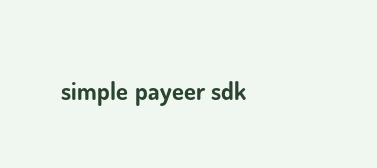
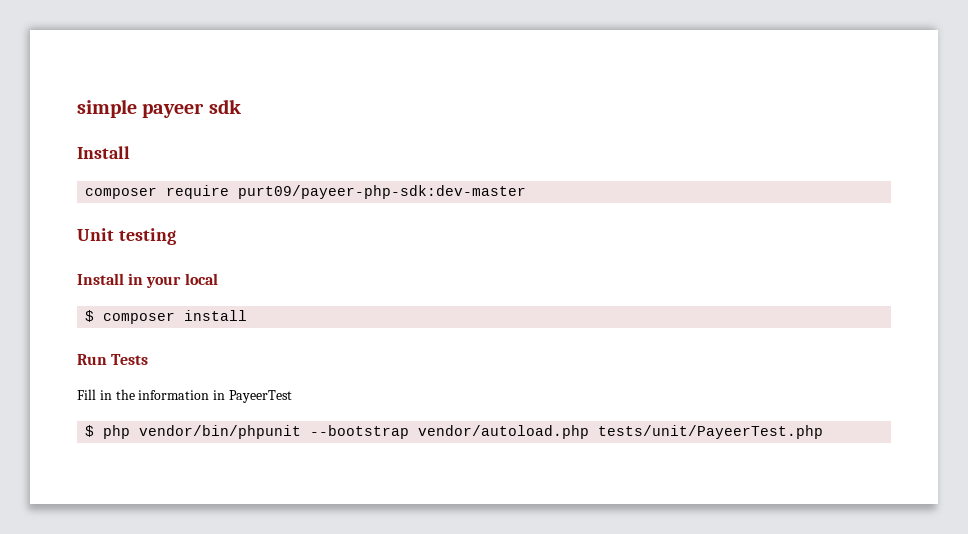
(247, 90) none -> [77,146,130,159] [85,185,527,199] [77,228,176,245] [77,273,218,288] [85,310,248,324] [77,354,149,365] [77,389,292,403] [85,425,824,439] // Install // composer require purt09/payeer-php-sdk:dev-master // Unit testing // Install in your local // $ composer install // Run Tests // Fill in the information in PayeerTest // $ php vendor/bin/phpunit --bootstrap vendor/autoload.php tests/unit/PayeerTest.php

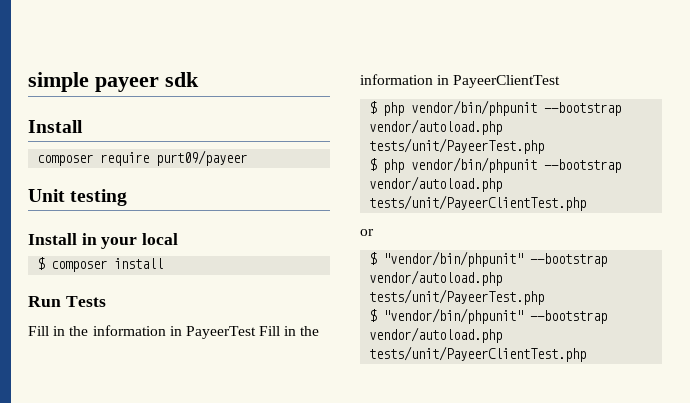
[238,185,527,199] purt09/payeer-php-sdk:dev-master -> [156,150,248,166] purt09/payeer
(292, 396) none -> [259,326,320,336] [360,74,561,88] Fill in the information in PayeerClientTest
(824, 432) none -> [369,157,622,173] [369,176,503,192] [369,195,587,211] [360,229,374,236] [369,251,608,267] [369,270,503,286] [369,289,545,305] [369,308,608,324] [369,327,503,343] [369,346,587,362] // $ php vendor/bin/phpunit --bootstrap vendor/autoload.php tests/unit/PayeerClientTest.php // or // $ "vendor/bin/phpunit" --bootstrap vendor/autoload.php tests/unit/PayeerTest.php // $ "vendor/bin/phpunit" --bootstrap vendor/autoload.php tests/unit/PayeerClientTest.php

